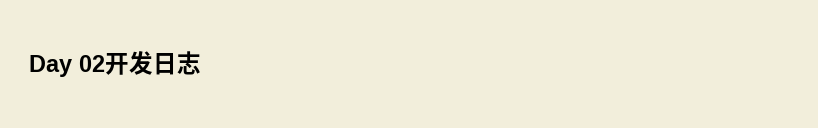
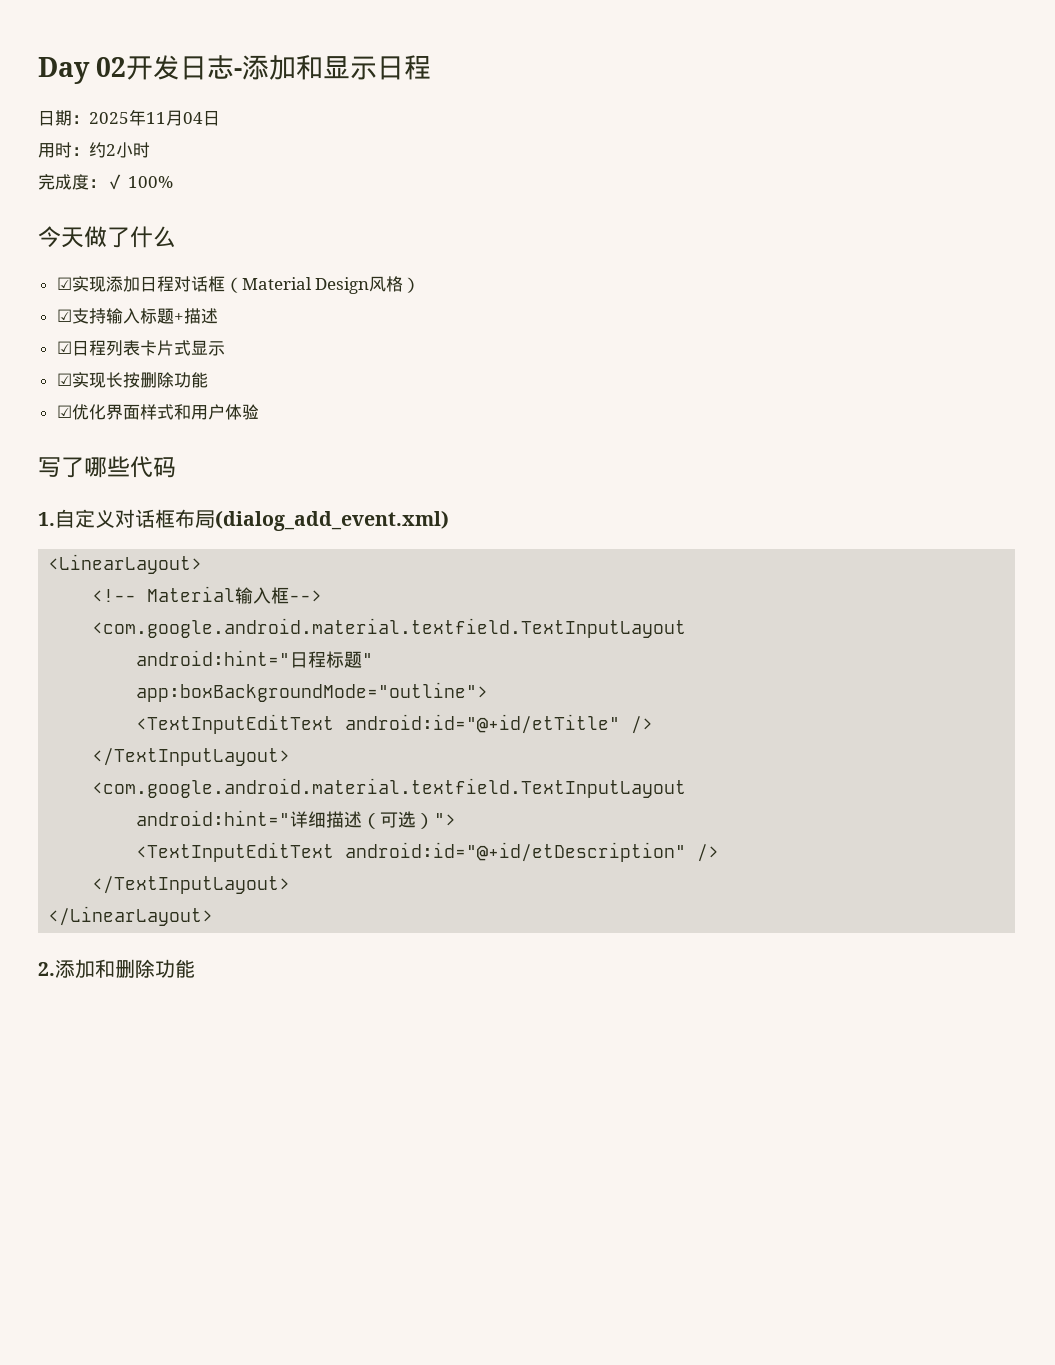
(201, 63) none -> [234,55,432,80] [38,109,220,126] [38,142,150,158] [38,174,173,190] [38,226,176,248] [56,276,421,294] [56,308,218,324] [56,340,225,356] [56,372,208,388] [56,404,259,420] [38,456,176,478] [38,509,449,531] [48,554,203,574] [92,586,323,604] [92,618,687,638] [136,650,374,668] [136,682,489,702] [136,714,654,734] [92,748,291,766] [92,778,687,798] [136,810,457,829] [136,842,720,862] [92,876,291,894] [48,906,214,926] [38,959,195,979] -添加和显示日程 // 日期：2025年11月04日 // 用时：约2小时 // 完成度：✓ 100% // 今天做了什么 // ☑实现添加日程对话框（Material Design风格） // ☑支持输入标题+描述 // ☑日程列表卡片式显示 // ☑实现长按删除功能 // ☑优化界面样式和用户体验 // 写了哪些代码 // 1.自定义对话框布局(dialog_add_event.xml) // <LinearLayout> // <!-- Material输入框--> // <com.google.android.material.textfield.TextInputLayout // android:hint="日程标题" // app:boxBackgroundMode="outline"> // <TextInputEditText android:id="@+id/etTitle" /> // </TextInputLayout> // <com.google.android.material.textfield.TextInputLayout // android:hint="详细描述（可选）"> // <TextInputEditText android:id="@+id/etDescription" /> // </TextInputLayout> // </LinearLayout> // 2.添加和删除功能

